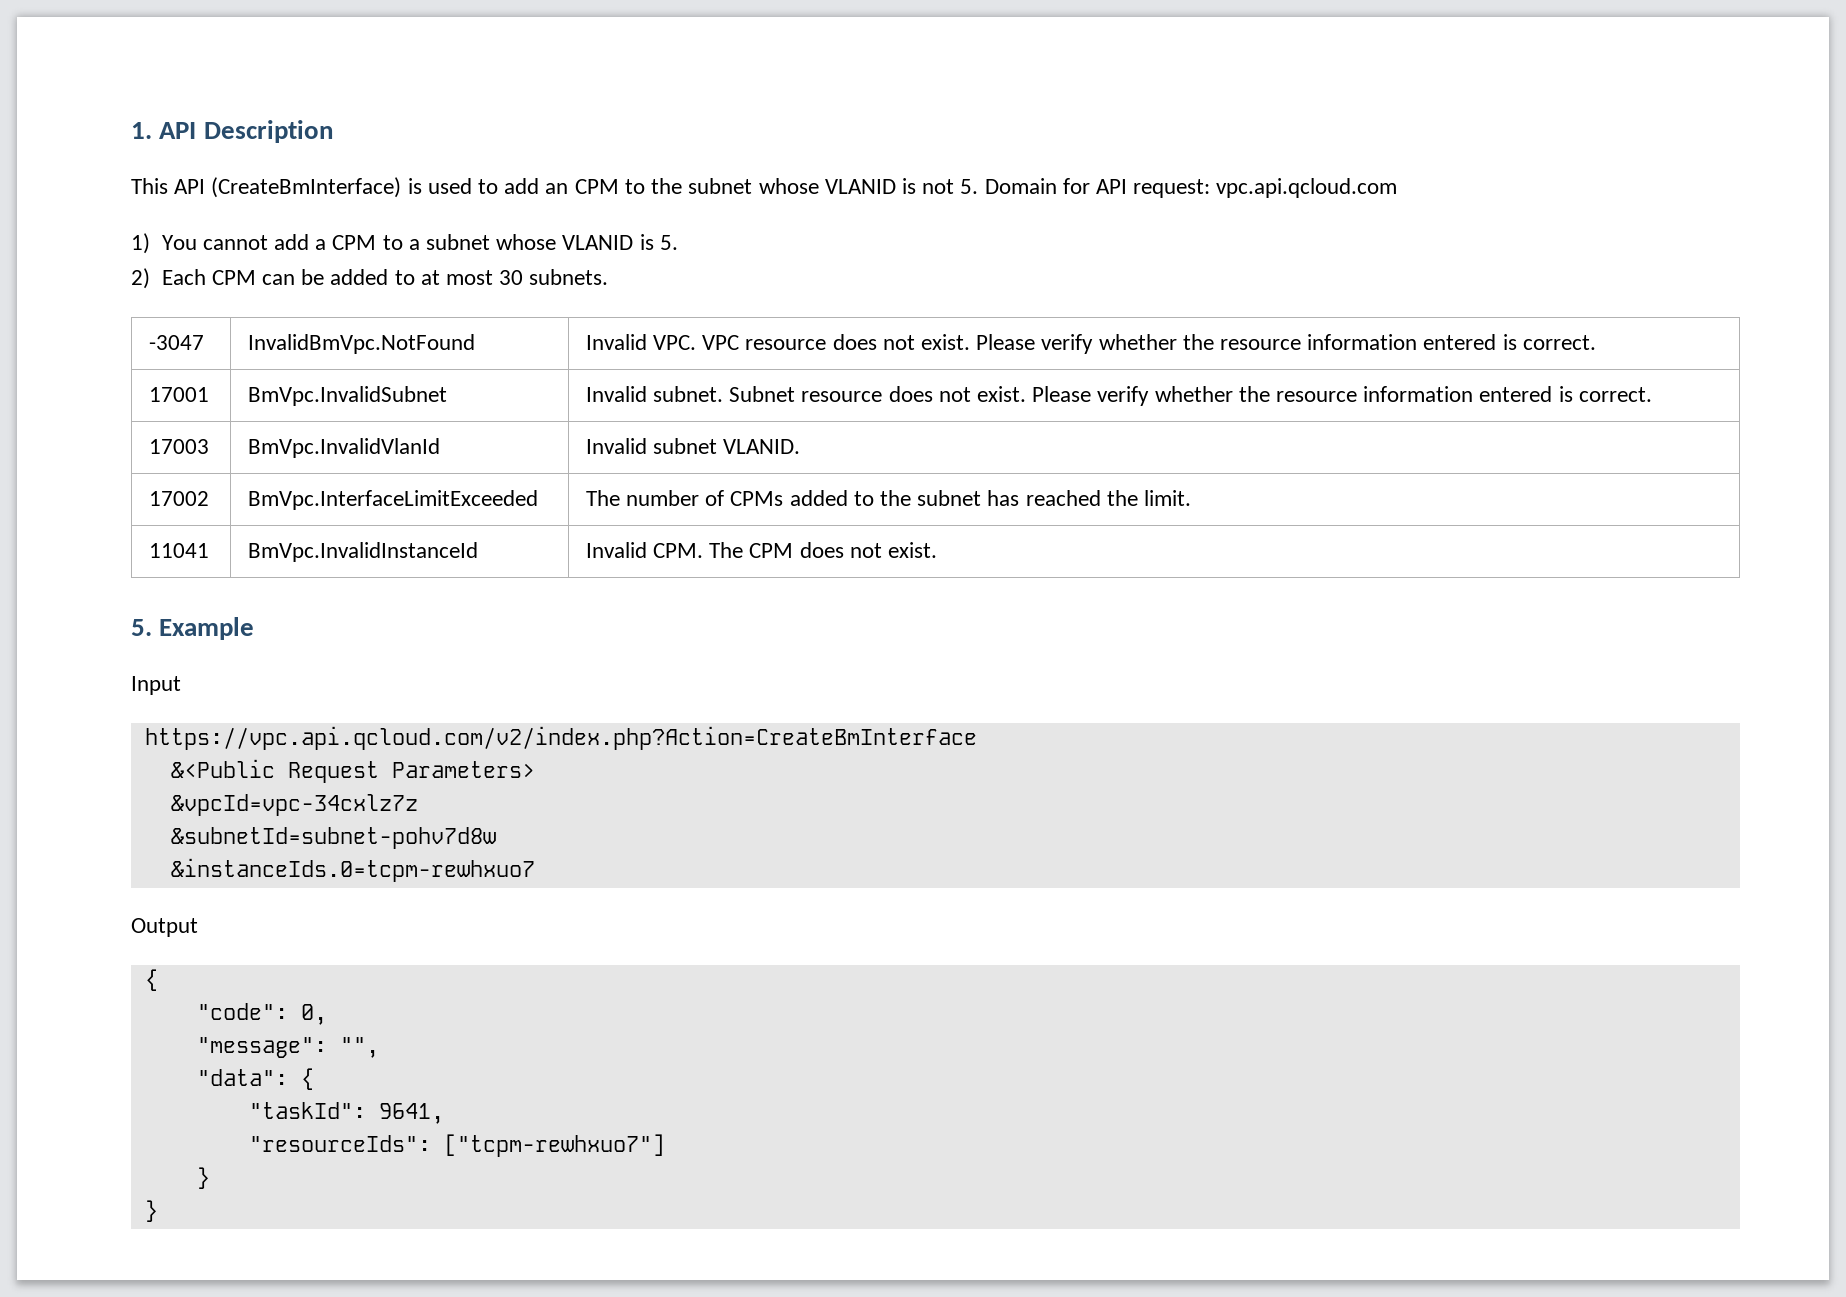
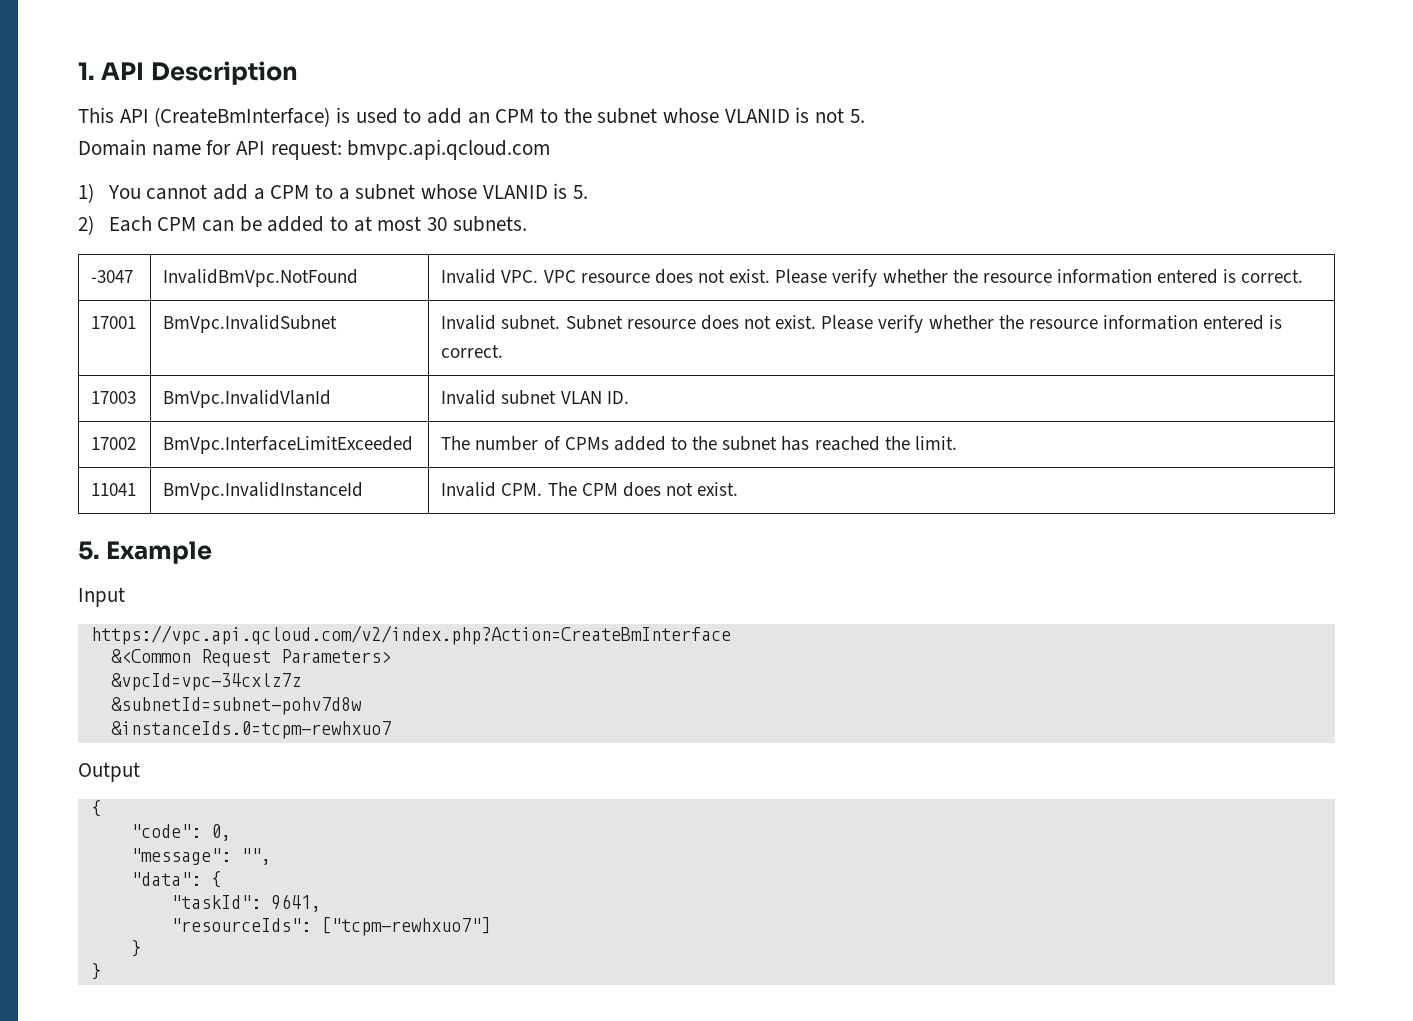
[984,178,1057,194] Domain -> [78,139,201,156] // Domain name
[1216,178,1398,198] vpc.api.qcloud.com -> [347,139,551,160] bmvpc.api.qcloud.com
[723,439,801,454] VLANID. -> [560,391,629,404] VLAN ID.
[170,759,275,778] &<Public -> [110,649,191,663] &<Common

